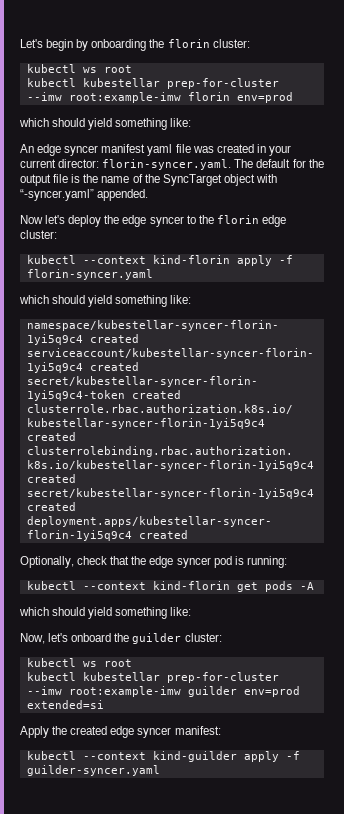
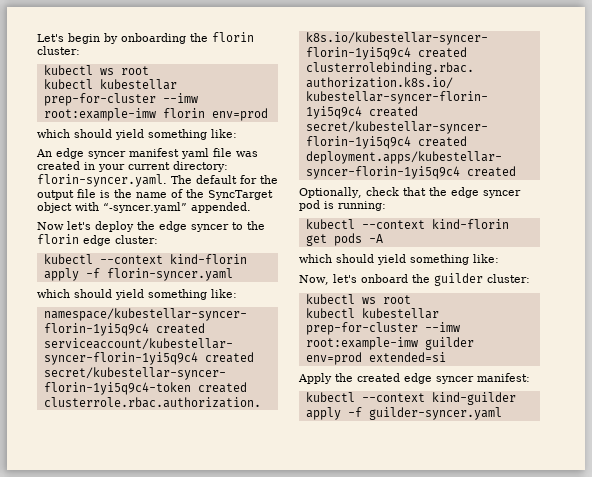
[58,159,100,168] director: -> [173,161,228,172] directory:

